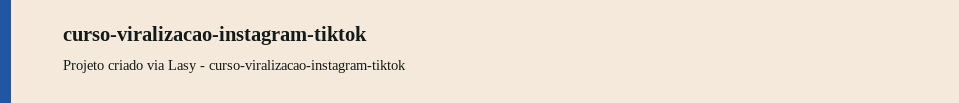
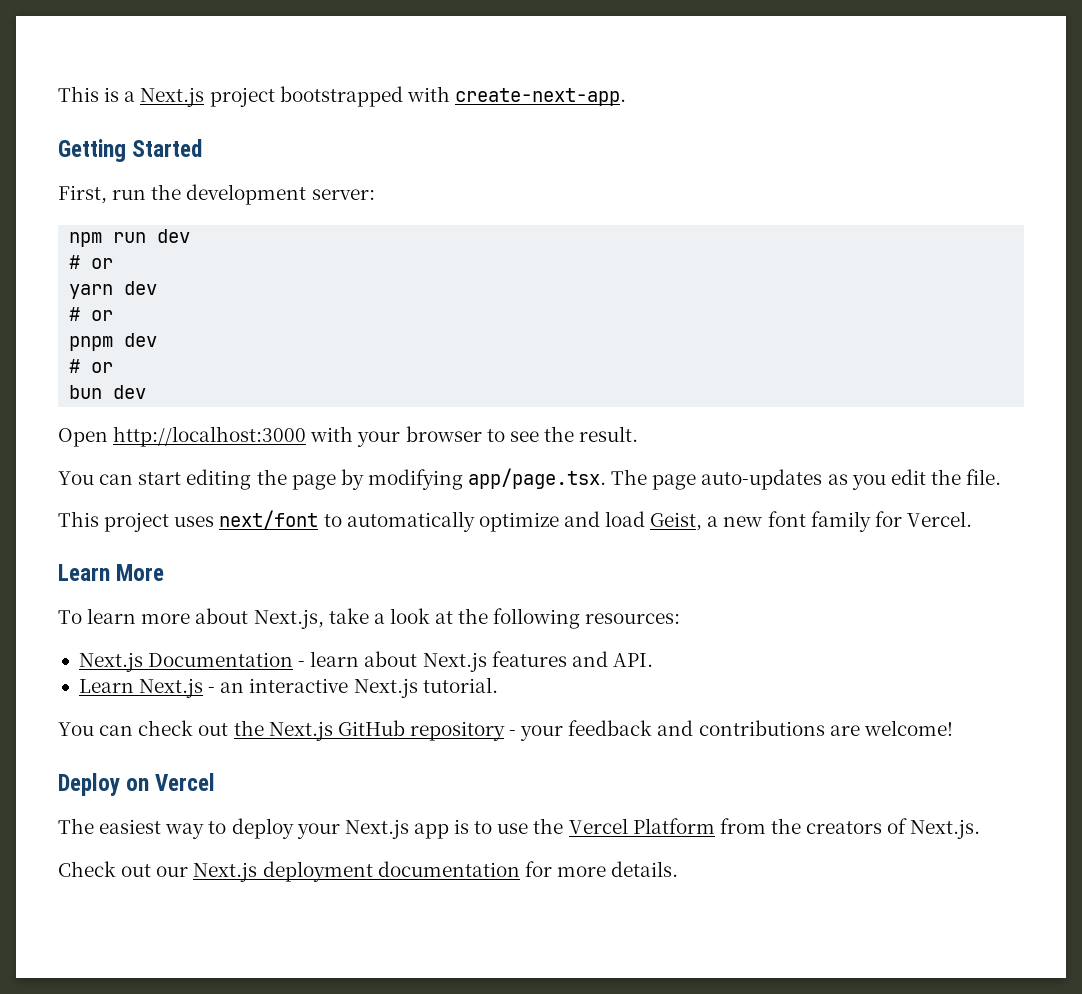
[63,26,367,45] [63,60,406,73] curso-viralizacao-instagram-tiktok // Projeto criado via Lasy - curso-viralizacao-instagram-tiktok -> [58,86,626,107] [58,139,203,162] [58,184,375,205] [69,229,191,247] [69,255,114,269] [69,281,158,299] [69,307,114,321] [69,333,158,351] [69,359,114,373] [69,385,147,399] [58,426,639,447] [58,468,1002,490] [58,510,972,532] [58,564,165,581] [58,608,681,629] [78,651,653,672] [78,677,498,698] [58,720,953,741] [58,773,216,796] [58,818,981,839] [58,861,679,882] This is a Next.js project bootstrapped with create-next-app. // Getting Started // First, run the development server: // npm run dev // # or // yarn dev // # or // pnpm dev // # or // bun dev // Open http://localhost:3000 with your browser to see the result. // You can start editing the page by modifying app/page.tsx. The page auto-updates as you edit the file. // This project uses next/font to automatically optimize and load Geist, a new font family for Vercel. // Learn More // To learn more about Next.js, take a look at the following resources: // Next.js Documentation - learn about Next.js features and API. // Learn Next.js - an interactive Next.js tutorial. // You can check out the Next.js GitHub repository - your feedback and contributions are welcome! // Deploy on Vercel // The easiest way to deploy your Next.js app is to use the Vercel Platform from the creators of Next.js. // Check out our Next.js deployment documentation for more details.

